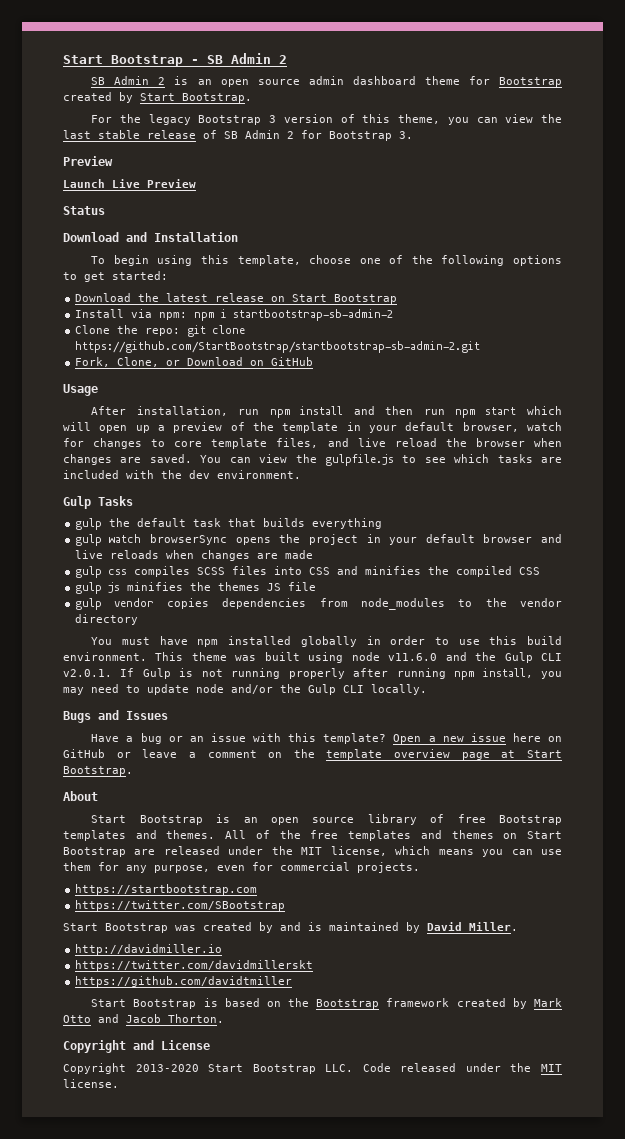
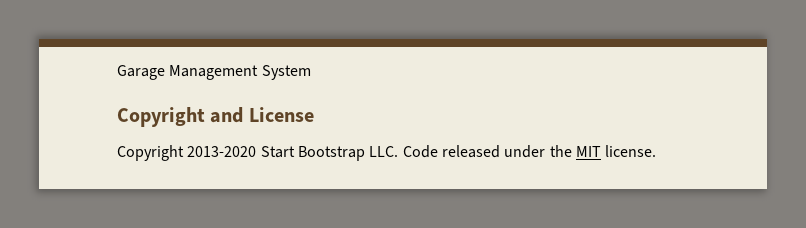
[63,53,287,67] [91,76,562,87] [63,92,252,103] [91,114,562,125] [63,130,413,141] [63,156,113,166] [63,179,196,188] [63,206,105,215] [63,232,238,242] [91,255,562,266] [63,271,168,282] [75,293,398,304] [75,309,394,321] [75,325,246,337] [75,341,481,353] [75,357,314,367] [63,384,98,396] [91,406,563,418] [63,422,562,433] [63,438,562,449] [63,454,562,466] [63,470,301,479] [63,496,133,509] [75,518,383,530] [75,534,562,546] [75,550,314,561] [75,566,541,578] [75,582,317,594] [75,598,562,610] [75,614,139,625] [91,636,562,647] [63,652,562,663] [63,668,562,680] [63,684,427,695] [63,710,168,723] [91,733,562,744] [63,749,562,760] [63,766,133,776] [63,791,98,801] [91,814,562,825] [63,830,562,841] [63,846,562,857] [63,862,420,873] [75,884,258,895] [75,900,286,911] [63,922,518,933] [75,944,223,955] [75,960,314,971] [75,976,293,987] [91,998,563,1009] [63,1014,224,1023] Start Bootstrap - SB Admin 2 // SB Admin 2 is an open source admin dashboard theme for Bootstrap created by Start Bootstrap. // For the legacy Bootstrap 3 version of this theme, you can view the last stable release of SB Admin 2 for Bootstrap 3. // Preview // Launch Live Preview // Status // Download and Installation // To begin using this template, choose one of the following options to get started: // Download the latest release on Start Bootstrap // Install via npm: npm i startbootstrap-sb-admin-2 // Clone the repo: git clone https://github.com/StartBootstrap/startbootstrap-sb-admin-2.git // Fork, Clone, or Download on GitHub // Usage // After installation, run npm install and then run npm start which will open up a preview of the template in your default browser, watch for changes to core template files, and live reload the browser when changes are saved. You can view the gulpfile.js to see which tasks are included with the dev environment. // Gulp Tasks // gulp the default task that builds everything // gulp watch browserSync opens the project in your default browser and live reloads when changes are made // gulp css compiles SCSS files into CSS and minifies the compiled CSS // gulp js minifies the themes JS file // gulp vendor copies dependencies from node_modules to the vendor directory // You must have npm installed globally in order to use this build environment. This theme was built using node v11.6.0 and the Gulp CLI v2.0.1. If Gulp is not running properly after running npm install, you may need to update node and/or the Gulp CLI locally. // Bugs and Issues // Have a bug or an issue with this template? Open a new issue here on GitHub or leave a comment on the template overview page at Start Bootstrap. // About // Start Bootstrap is an open source library of free Bootstrap templates and themes. All of the free templates and themes on Start Bootstrap are released under the MIT license, which means you can use them for any purpose, even for commercial projects. // https://startbootstrap.com // https://twitter.com/SBootstrap // Start Bootstrap was created by and is maintained by David Miller. // http://davidmiller.io // https://twitter.com/davidmillerskt // https://github.com/davidtmiller // Start Bootstrap is based on the Bootstrap framework created by Mark Otto and Jacob Thorton. -> [117,65,311,80] Garage Management System

